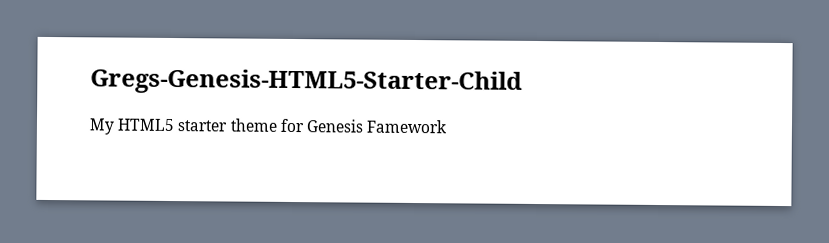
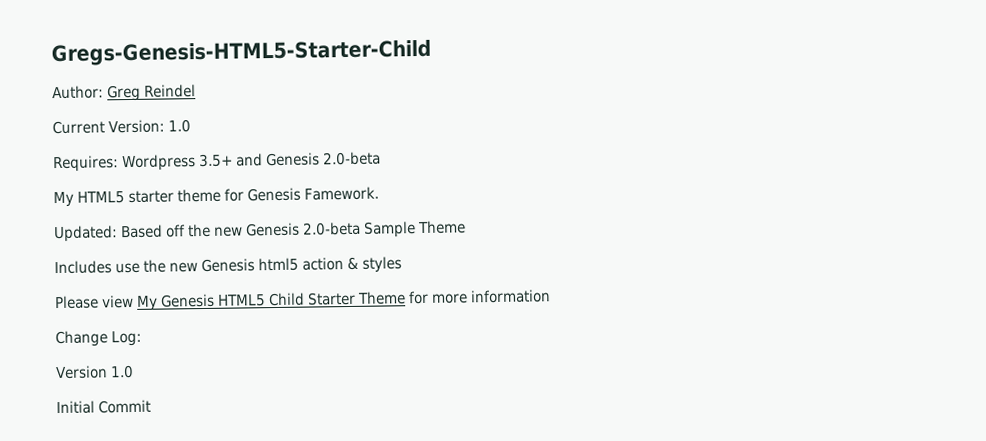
(523, 82) none -> [52,84,196,102] [52,119,191,135] [53,151,381,173] // Author: Greg Reindel // Current Version: 1.0 // Requires: Wordpress 3.5+ and Genesis 2.0-beta
[366,119,449,134] Famework -> [304,186,379,201] [54,220,466,243] [54,256,402,275] [54,289,551,311] [55,330,142,348] [55,364,134,380] [56,399,151,415] Famework. // Updated: Based off the new Genesis 2.0-beta Sample Theme // Includes use the new Genesis html5 action & styles // Please view My Genesis HTML5 Child Starter Theme for more information // Change Log: // Version 1.0 // Initial Commit

